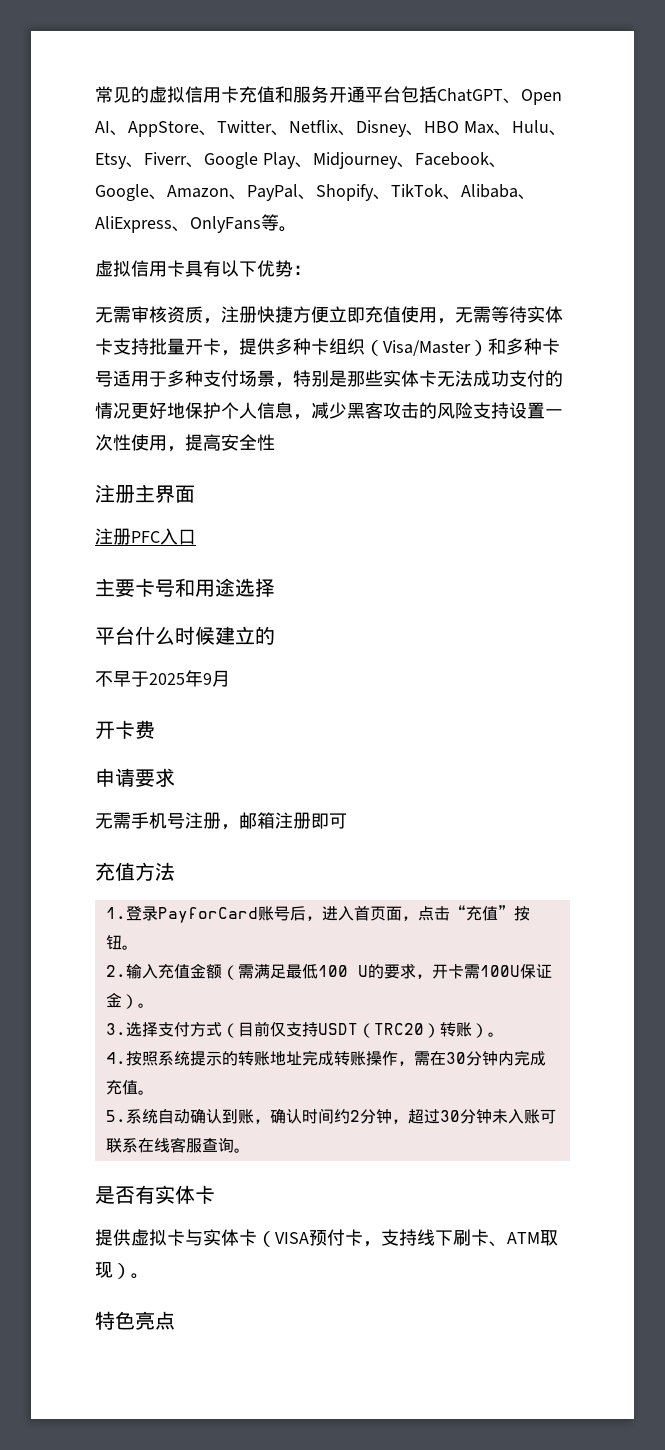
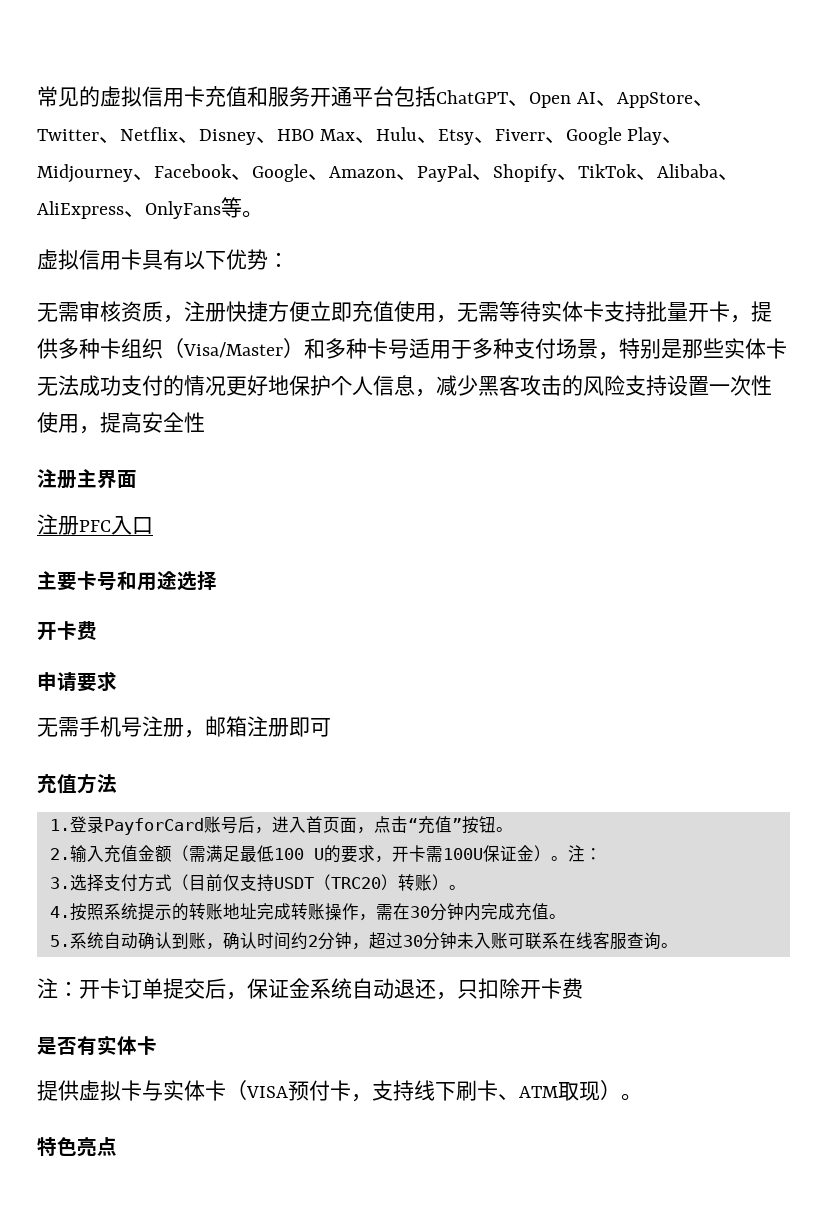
[95,626,275,645] [95,670,230,687] // 平台什么时候建立的 // 不早于2025年9月 -> (217, 580) none
(154, 1005) none -> [567,845,602,862] 注：
(250, 1150) none -> [37,978,583,1000] // 注：开卡订单提交后，保证金系统自动退还，只扣除开卡费

